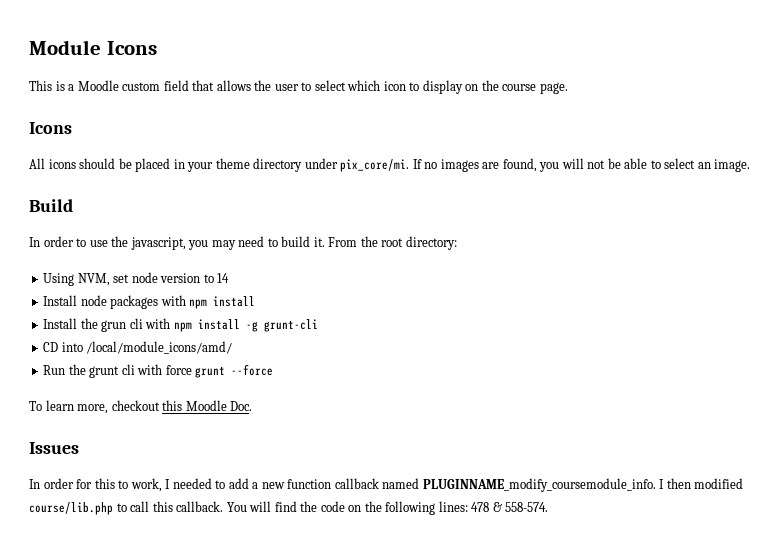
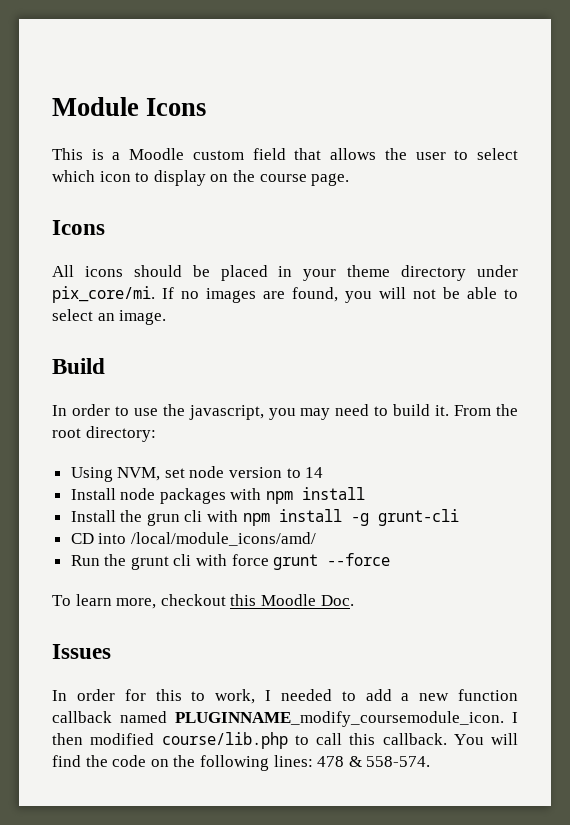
[422,478,656,492] PLUGINNAME_modify_coursemodule_info. -> [175,711,504,727] PLUGINNAME_modify_coursemodule_icon.

